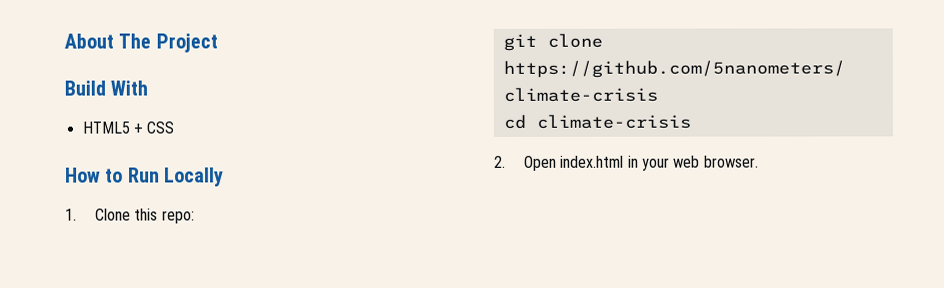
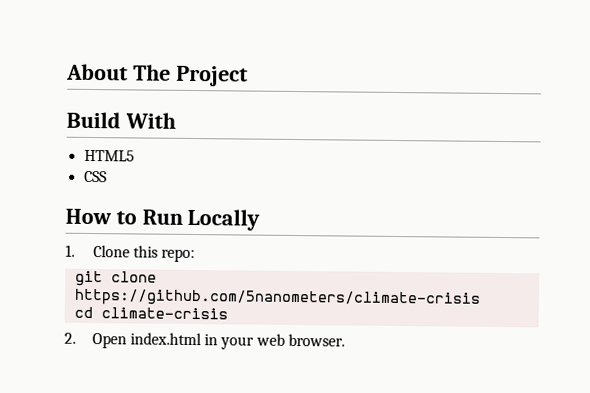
[132,123,143,134] + -> (135, 155) //

